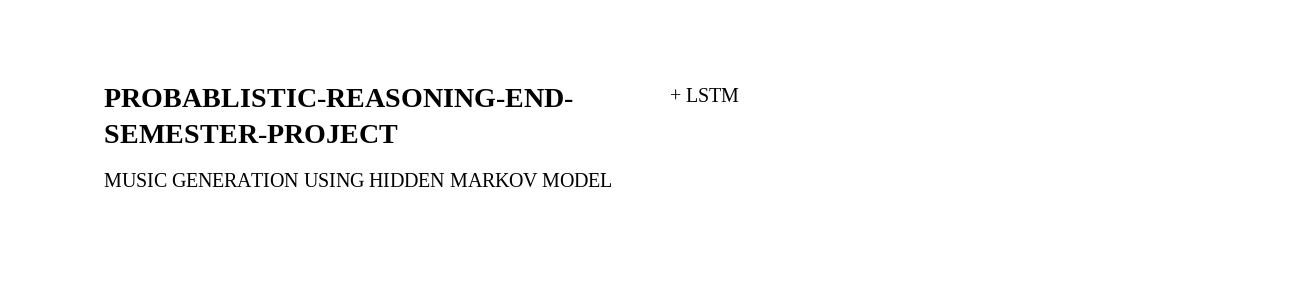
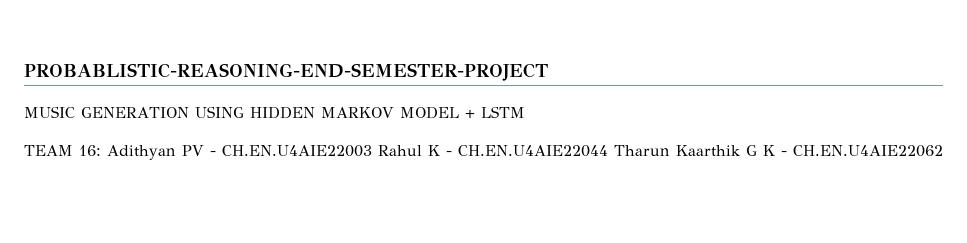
(740, 95) none -> [24,145,943,160] // TEAM 16: Adithyan PV - CH.EN.U4AIE22003 Rahul K - CH.EN.U4AIE22044 Tharun Kaarthik G K - CH.EN.U4AIE22062

